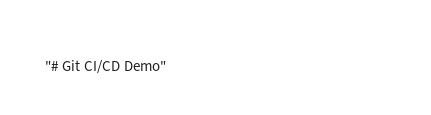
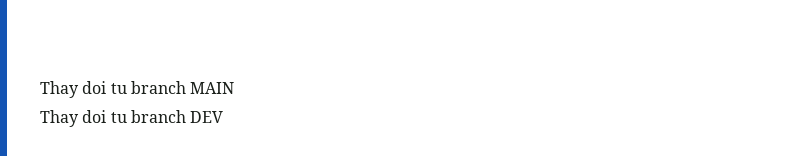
[45,60,167,74] "# Git CI/CD Demo" -> [40,81,235,98] [40,110,224,127] Thay doi tu branch MAIN // Thay doi tu branch DEV

